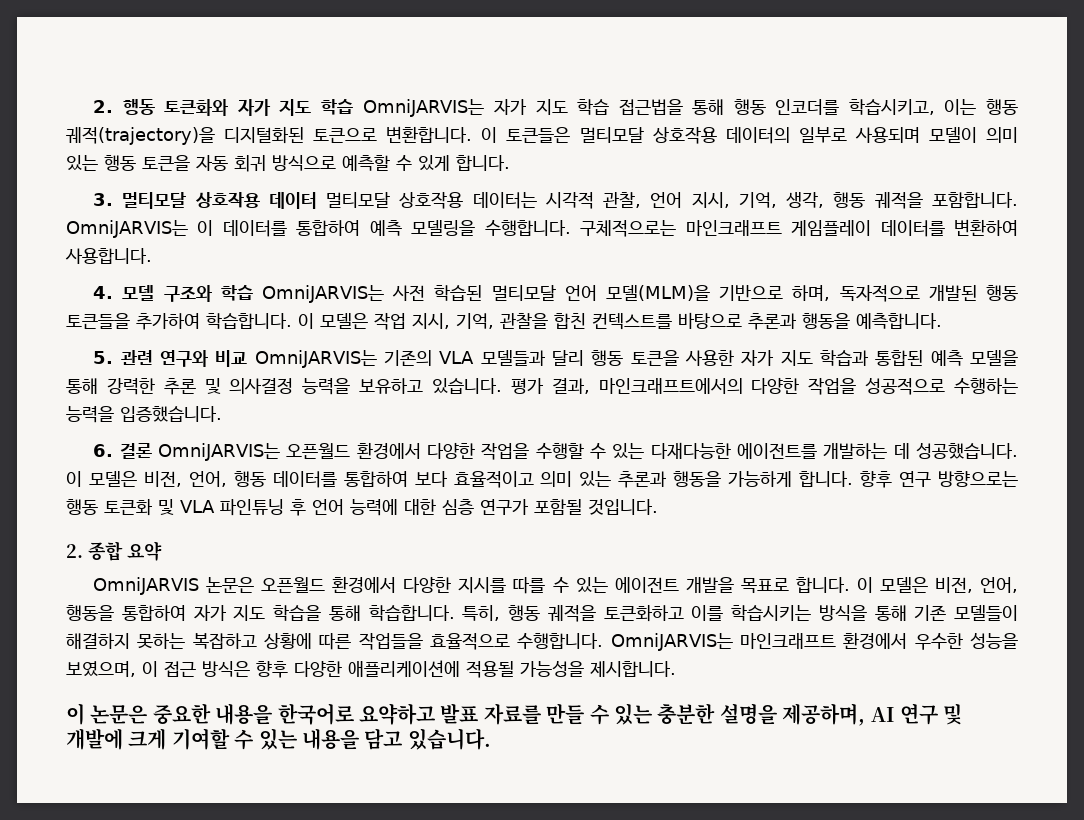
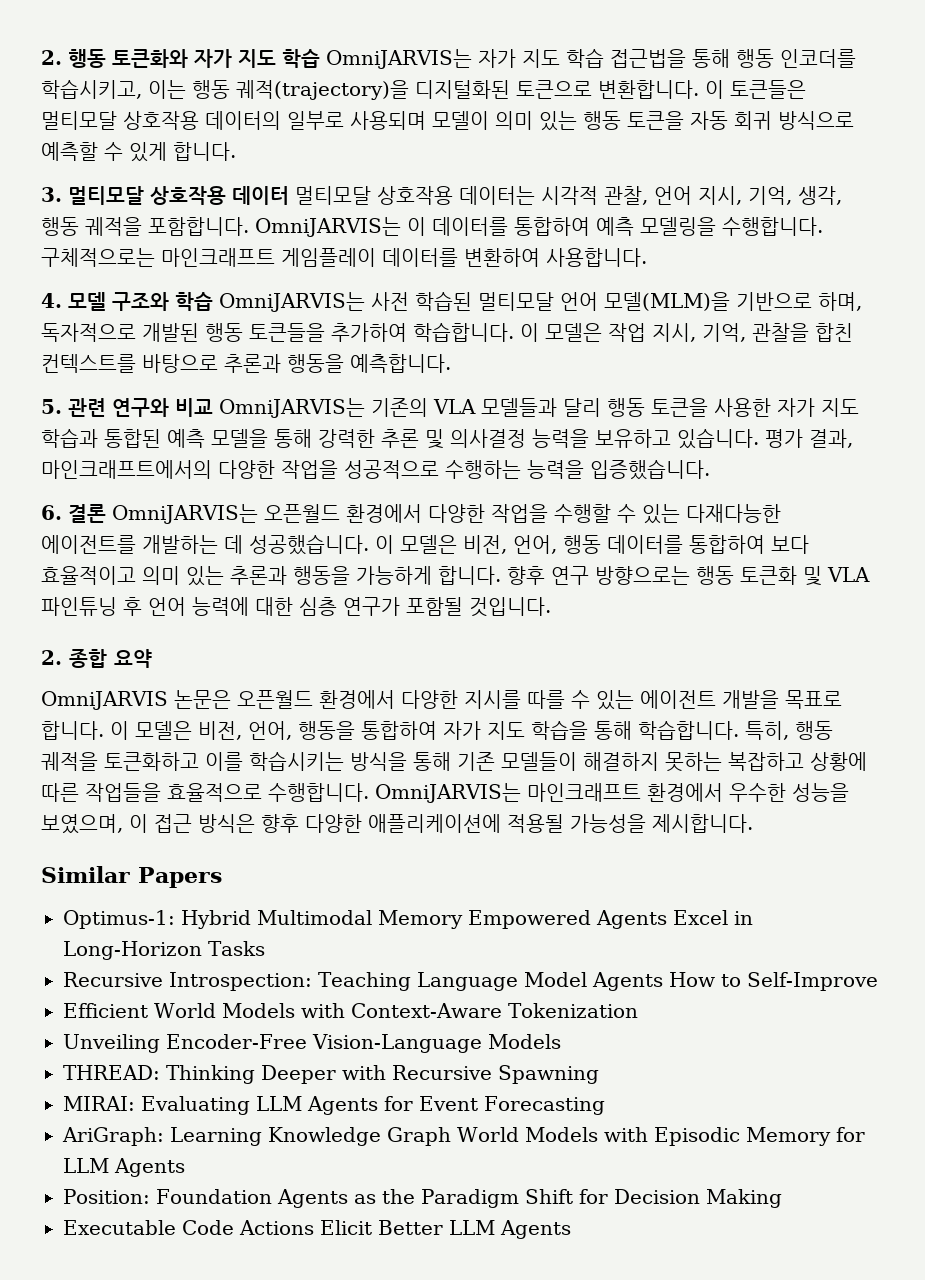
[66,703,963,726] [66,728,491,750] 이 논문은 중요한 내용을 한국어로 요약하고 발표 자료를 만들 수 있는 충분한 설명을 제공하며, AI 연구 및 개발에 크게 기여할 수 있는 내용을 담고 있습니다. -> [41,866,222,888] [63,910,753,929] [63,941,265,960] [63,972,878,991] [63,1003,638,1018] [63,1034,561,1053] [63,1065,599,1084] [63,1096,605,1115] [62,1127,865,1146] [63,1158,185,1177] [63,1189,782,1208] [63,1220,571,1239] Similar Papers // Optimus-1: Hybrid Multimodal Memory Empowered Agents Excel in Long-Horizon Tasks // Recursive Introspection: Teaching Language Model Agents How to Self-Improve // Efficient World Models with Context-Aware Tokenization // Unveiling Encoder-Free Vision-Language Models // THREAD: Thinking Deeper with Recursive Spawning // MIRAI: Evaluating LLM Agents for Event Forecasting // AriGraph: Learning Knowledge Graph World Models with Episodic Memory for LLM Agents // Position: Foundation Agents as the Paradigm Shift for Decision Making // Executable Code Actions Elicit Better LLM Agents

